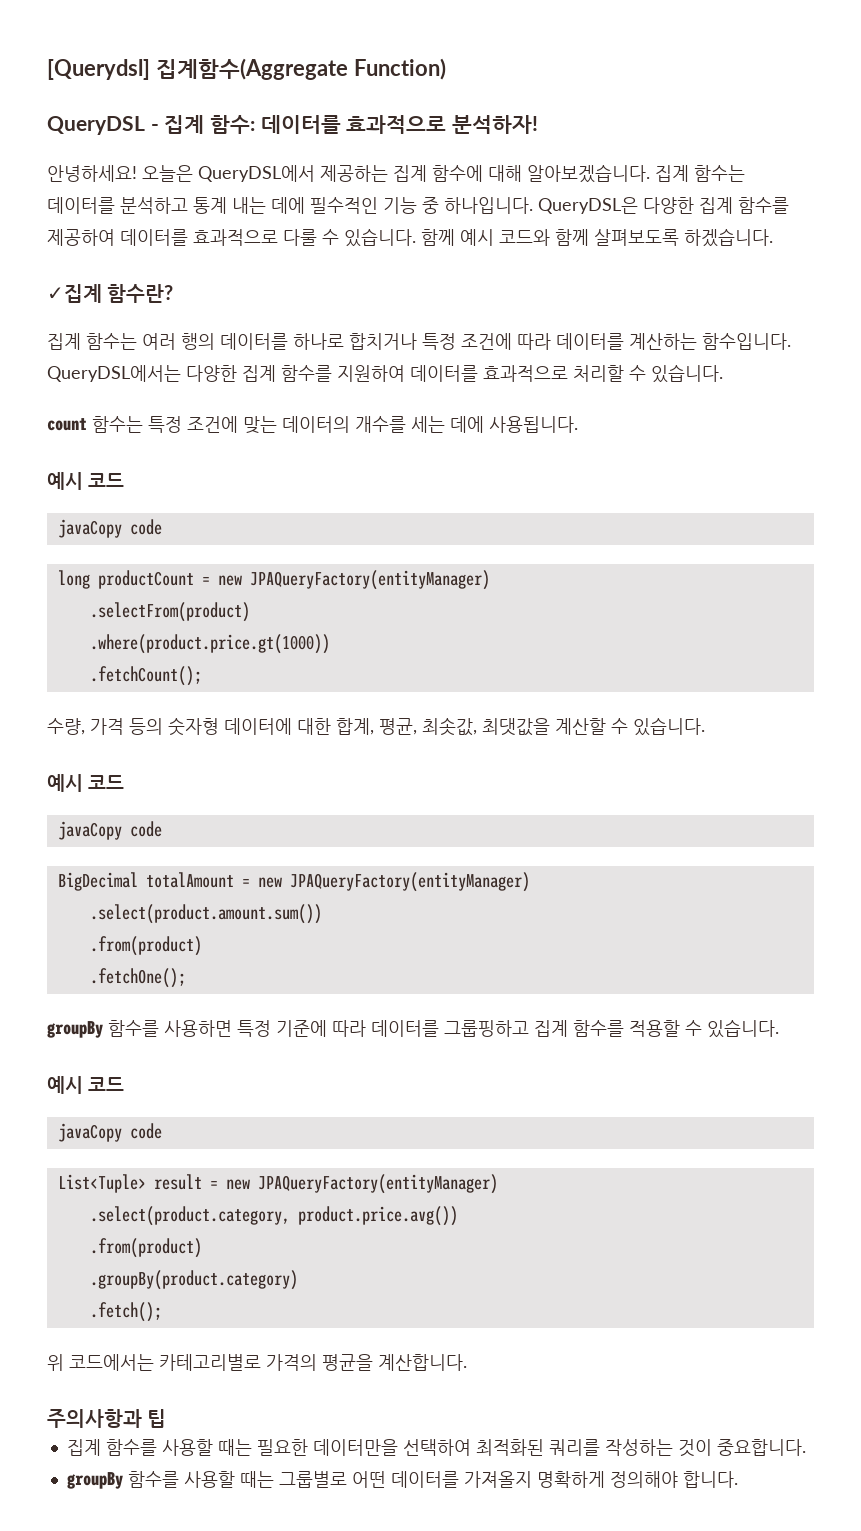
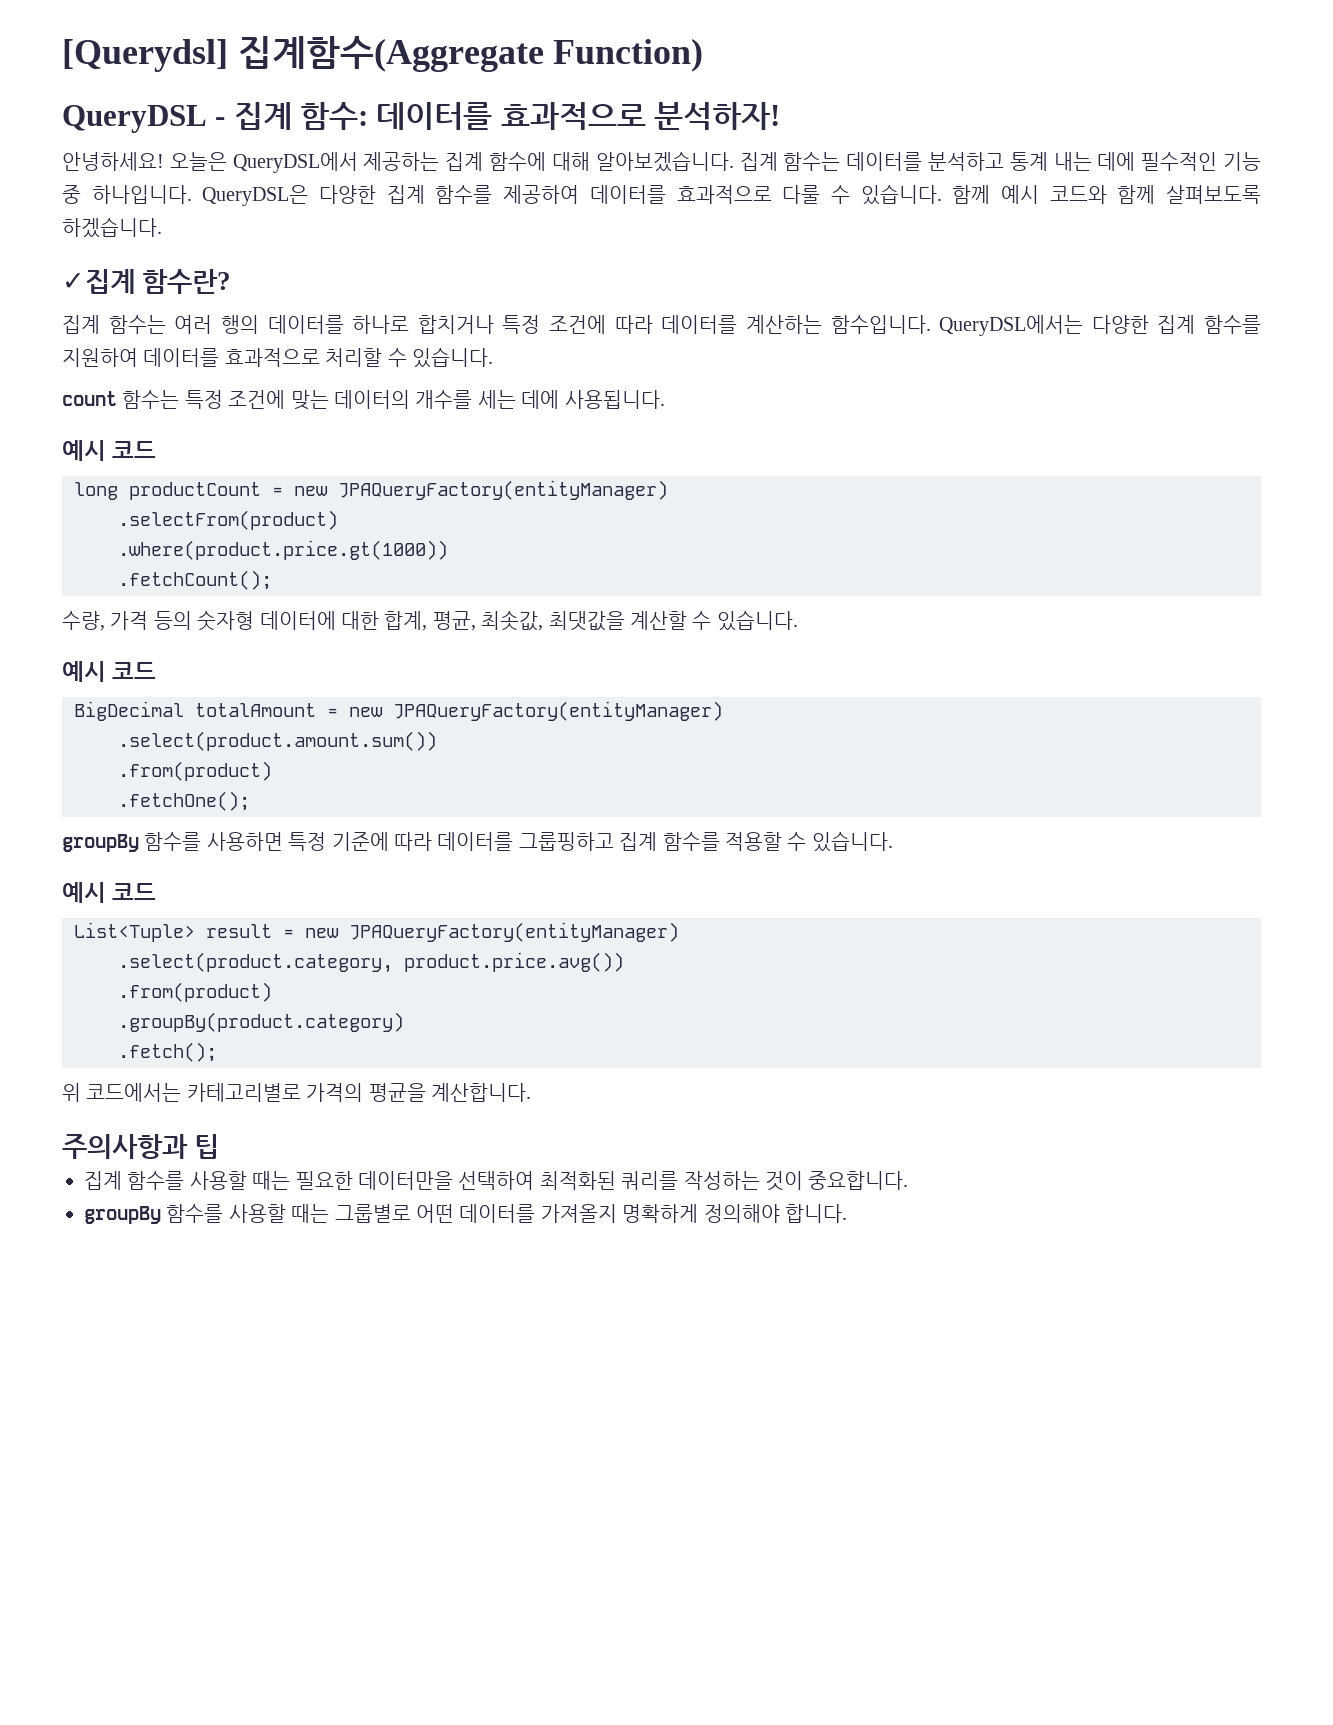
[57,519,162,538] // javaCopy code -> (157, 449) none
[57,821,162,840] // javaCopy code -> (157, 670) none
[57,1123,162,1142] // javaCopy code -> (157, 891) none

